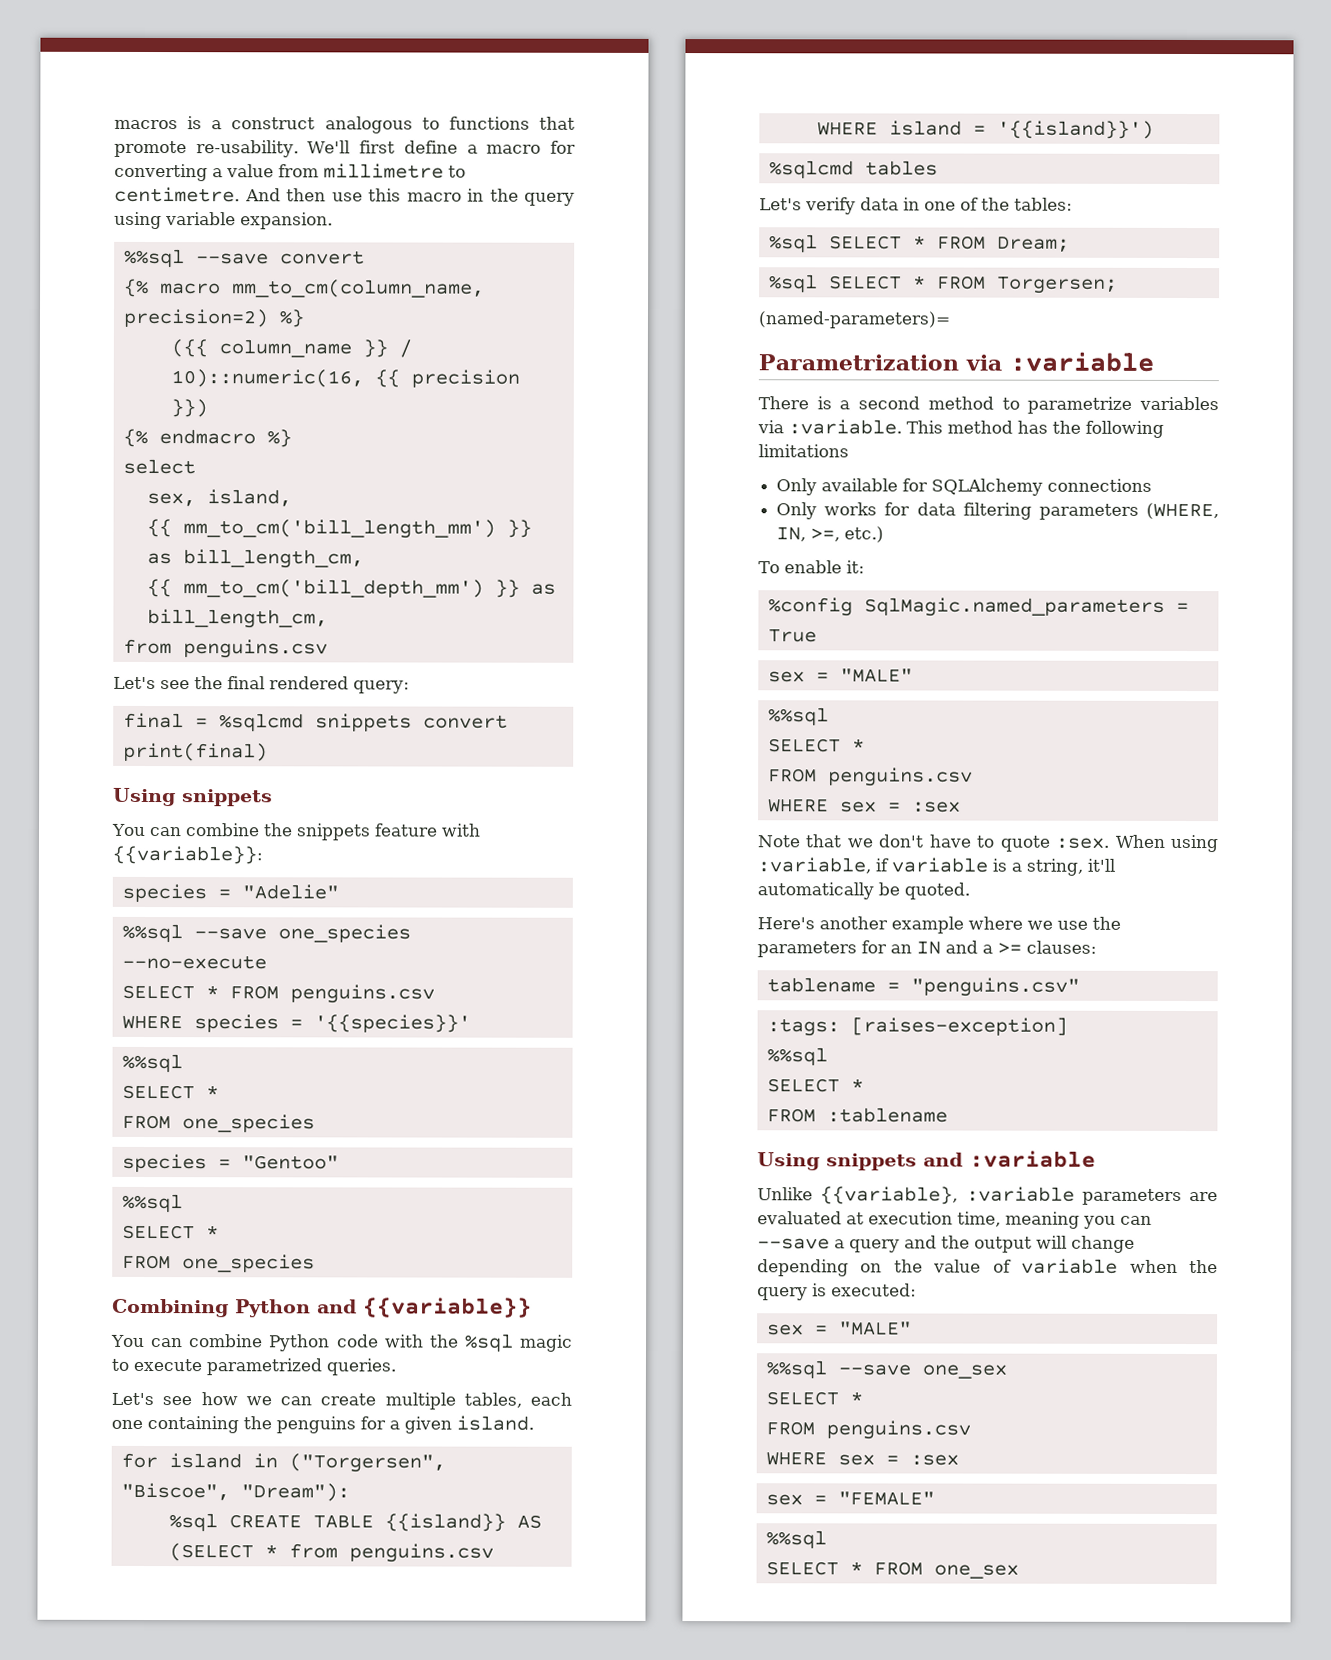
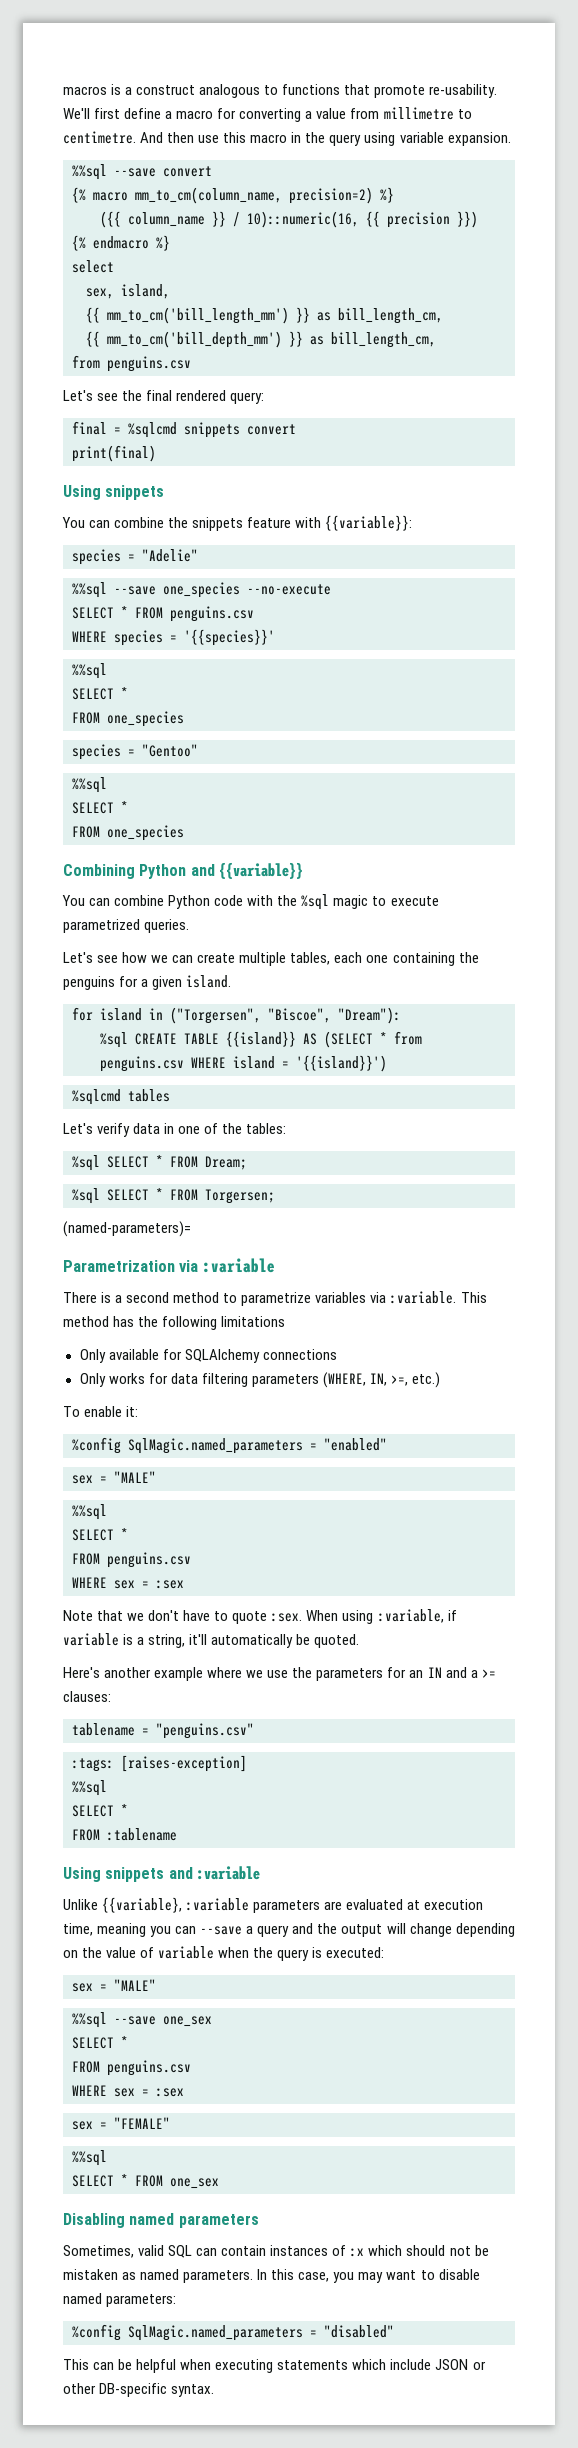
[767,629,817,643] True -> [324,1438,387,1451] "enabled"
(1019, 1571) none -> [63,2213,259,2228] [63,2245,489,2258] [63,2269,480,2283] [63,2293,177,2307] [72,2324,394,2341] [63,2359,486,2373] [63,2383,215,2397] // Disabling named parameters // Sometimes, valid SQL can contain instances of :x which should not be mistaken as named parameters. In this case, you may want to disable named parameters: // %config SqlMagic.named_parameters = "disabled" // This can be helpful when executing statements which include JSON or other DB-specific syntax.

